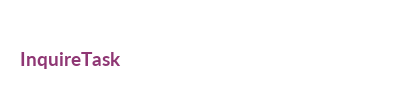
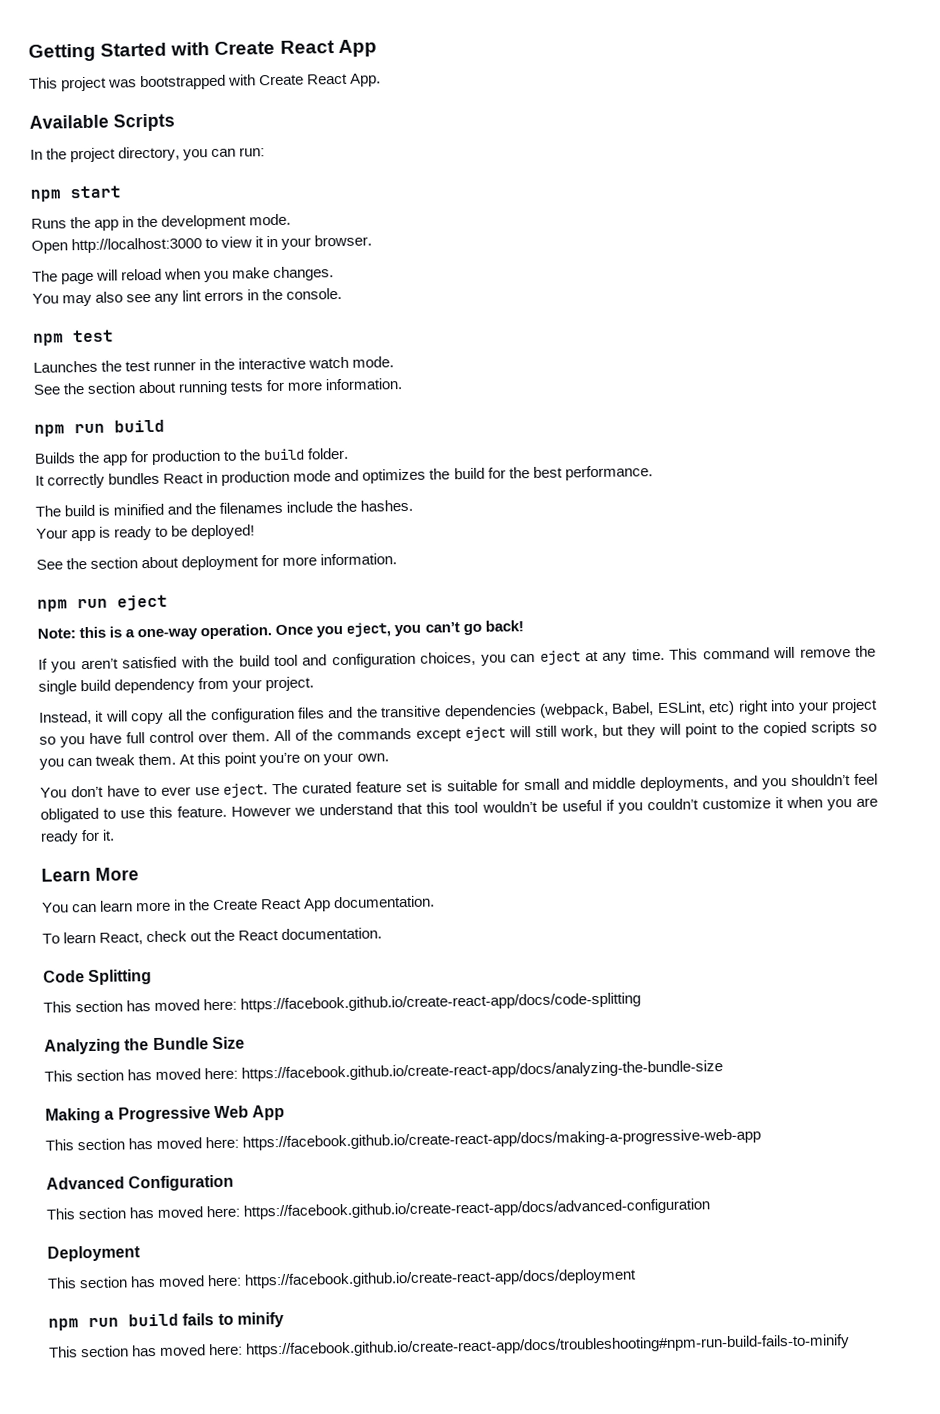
[20,52,121,69] InquireTask -> [28,39,377,62] [29,73,382,92] [29,113,175,132] [30,146,266,163] [30,185,121,202] [31,213,292,231] [31,234,373,254] [32,266,335,285] [32,287,343,307] [33,329,114,346] [33,356,395,373] [33,378,403,396] [34,419,165,437] [34,447,350,466] [35,465,653,489] [35,499,414,517] [36,524,256,542] [36,553,398,571] [37,594,168,612] [37,620,524,641] [38,645,877,673] [38,676,315,695] [39,698,879,725] [39,720,877,748] [39,752,389,770] [40,773,879,798] [40,796,878,823] [40,829,116,845] [41,867,139,882] [42,895,436,913] [42,927,383,945] [43,969,153,986] [43,992,642,1013] [44,1036,245,1055] [44,1060,724,1082] [45,1104,286,1124] [45,1128,762,1151] [46,1174,235,1192] [46,1198,711,1220] [47,1245,141,1262] [47,1268,638,1289] [48,1312,284,1331] [48,1334,851,1358] Getting Started with Create React App // This project was bootstrapped with Create React App. // Available Scripts // In the project directory, you can run: // npm start // Runs the app in the development mode. // Open http://localhost:3000 to view it in your browser. // The page will reload when you make changes. // You may also see any lint errors in the console. // npm test // Launches the test runner in the interactive watch mode. // See the section about running tests for more information. // npm run build // Builds the app for production to the build folder. // It correctly bundles React in production mode and optimizes the build for the best performance. // The build is minified and the filenames include the hashes. // Your app is ready to be deployed! // See the section about deployment for more information. // npm run eject // Note: this is a one-way operation. Once you eject, you can’t go back! // If you aren’t satisfied with the build tool and configuration choices, you can eject at any time. This command will remove the single build dependency from your project. // Instead, it will copy all the configuration files and the transitive dependencies (webpack, Babel, ESLint, etc) right into your project so you have full control over them. All of the commands except eject will still work, but they will point to the copied scripts so you can tweak them. At this point you’re on your own. // You don’t have to ever use eject. The curated feature set is suitable for small and middle deployments, and you shouldn’t feel obligated to use this feature. However we understand that this tool wouldn’t be useful if you couldn’t customize it when you are ready for it. // Learn More // You can learn more in the Create React App documentation. // To learn React, check out the React documentation. // Code Splitting // This section has moved here: https://facebook.github.io/create-react-app/docs/code-splitting // Analyzing the Bundle Size // This section has moved here: https://facebook.github.io/create-react-app/docs/analyzing-the-bundle-size // Making a Progressive Web App // This section has moved here: https://facebook.github.io/create-react-app/docs/making-a-progressive-web-app // Advanced Configuration // This section has moved here: https://facebook.github.io/create-react-app/docs/advanced-configuration // Deployment // This section has moved here: https://facebook.github.io/create-react-app/docs/deployment // npm run build fails to minify // This section has moved here: https://facebook.github.io/create-react-app/docs/troubleshooting#npm-run-build-fails-to-minify

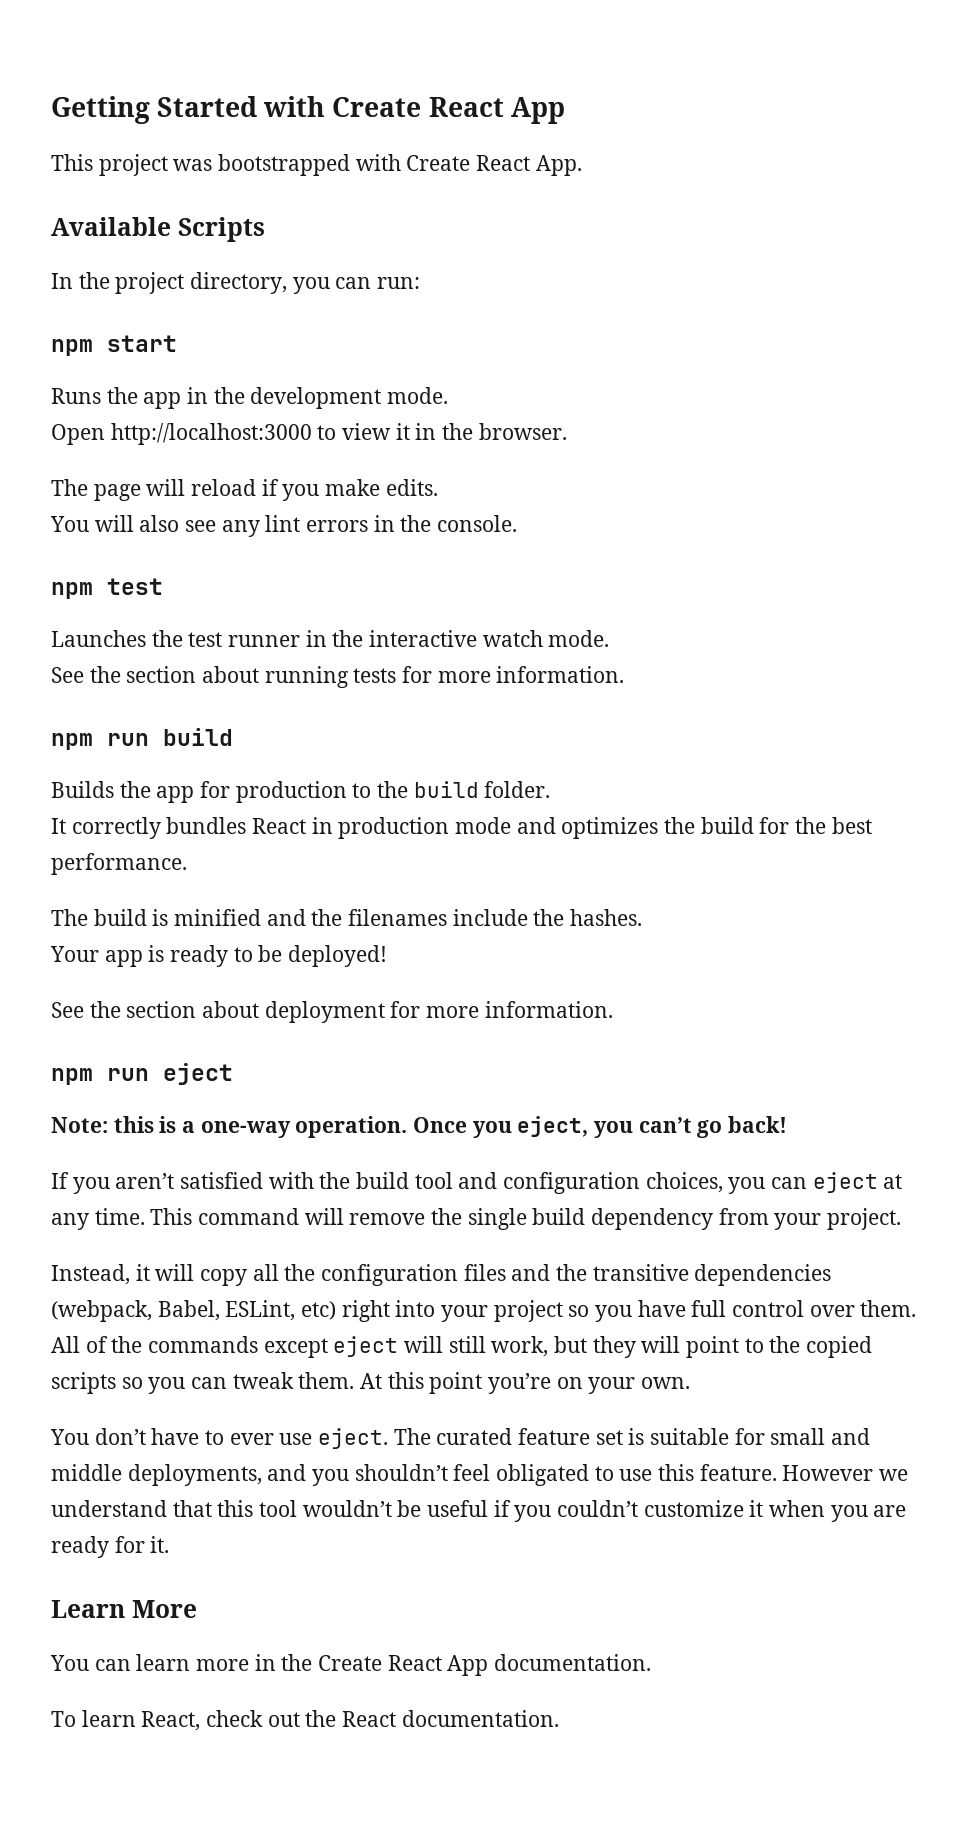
[281,237,312,250] your -> [442,423,474,440] the
[164,268,202,280] when -> [261,479,279,496] if
[273,266,335,282] [32,293,93,307] changes. // You may -> [385,479,438,496] [50,515,134,532] edits. // You will
[43,969,153,986] [43,992,642,1013] [44,1036,245,1055] [44,1060,724,1082] [45,1104,286,1124] [45,1128,762,1151] [46,1174,235,1192] [46,1198,711,1220] [47,1245,141,1262] [47,1268,638,1289] [48,1312,284,1331] [48,1334,851,1358] // Code Splitting // This section has moved here: https://facebook.github.io/create-react-app/docs/code-splitting // Analyzing the Bundle Size // This section has moved here: https://facebook.github.io/create-react-app/docs/analyzing-the-bundle-size // Making a Progressive Web App // This section has moved here: https://facebook.github.io/create-react-app/docs/making-a-progressive-web-app // Advanced Configuration // This section has moved here: https://facebook.github.io/create-react-app/docs/advanced-configuration // Deployment // This section has moved here: https://facebook.github.io/create-react-app/docs/deployment // npm run build fails to minify // This section has moved here: https://facebook.github.io/create-react-app/docs/troubleshooting#npm-run-build-fails-to-minify -> (559, 1718) none

